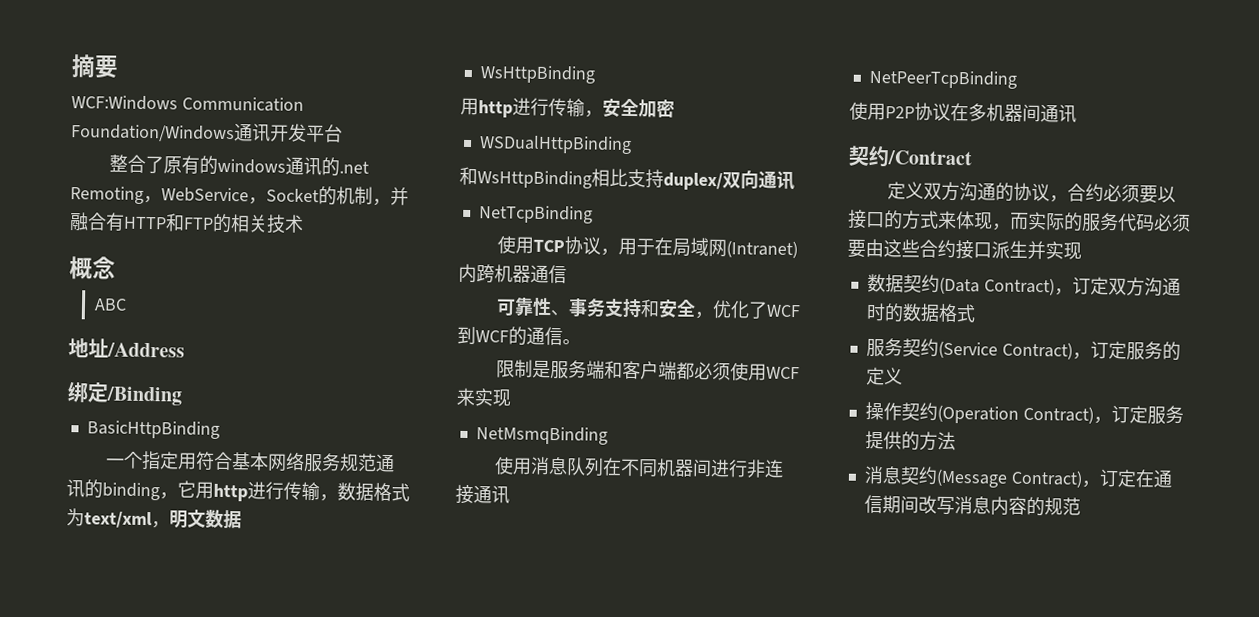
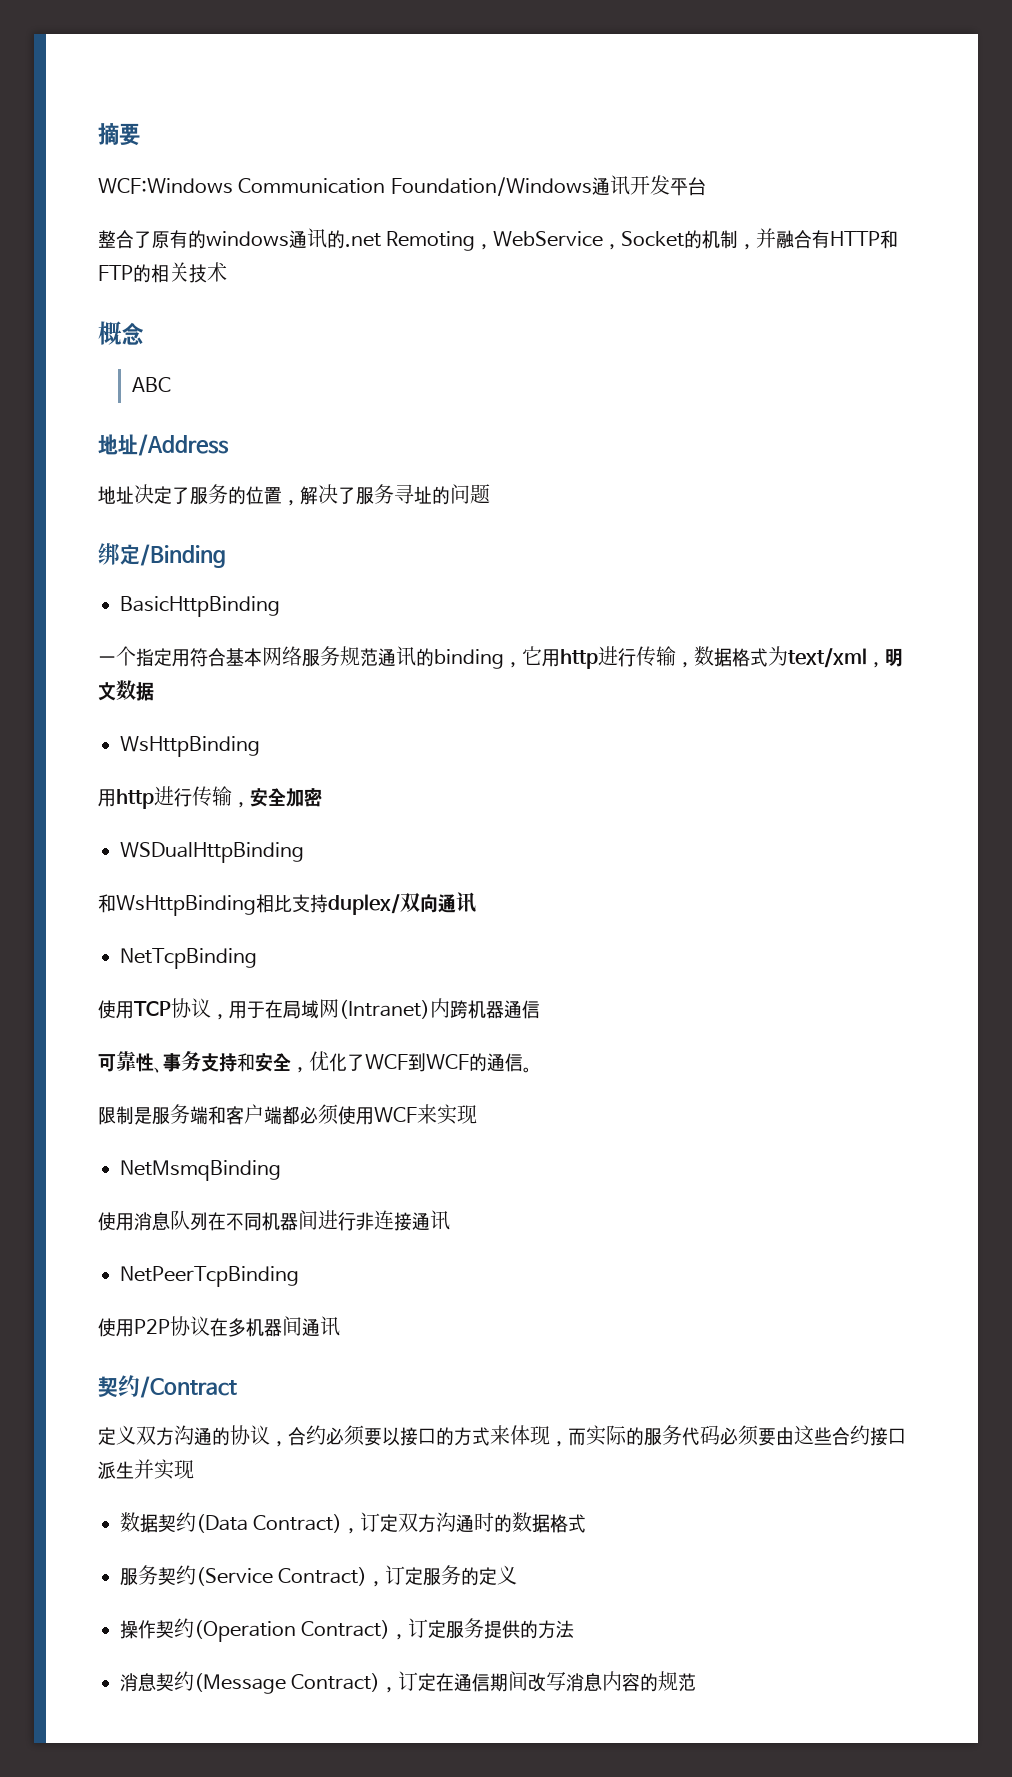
(185, 350) none -> [98,484,490,506] // 地址决定了服务的位置，解决了服务寻址的问题

